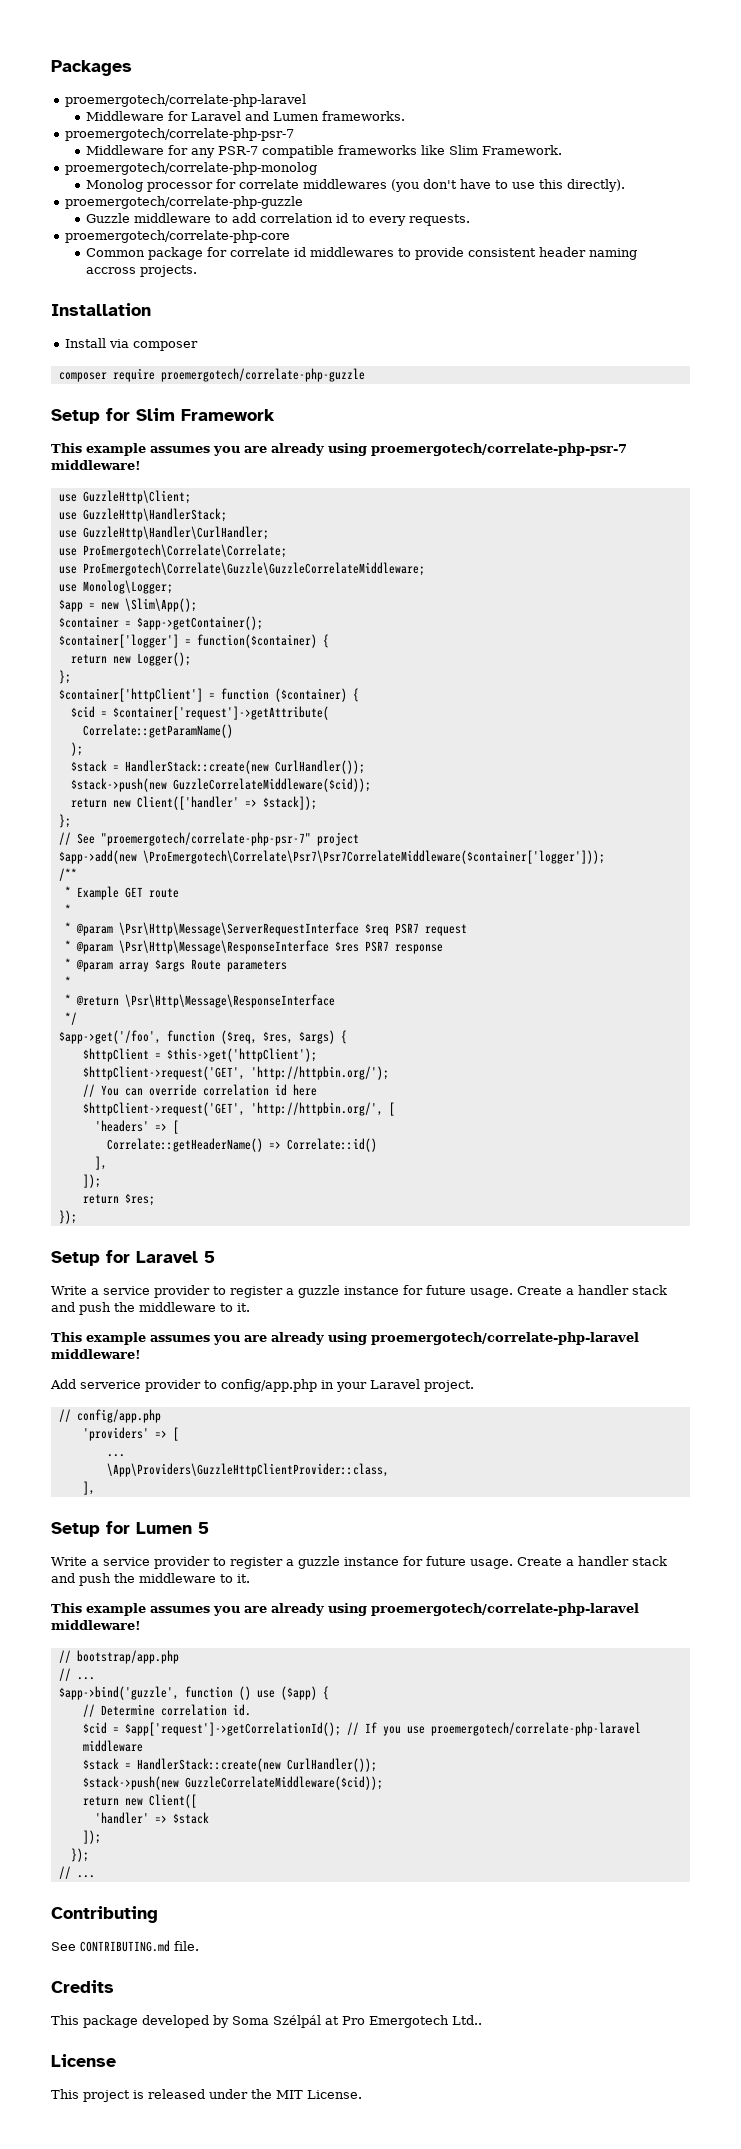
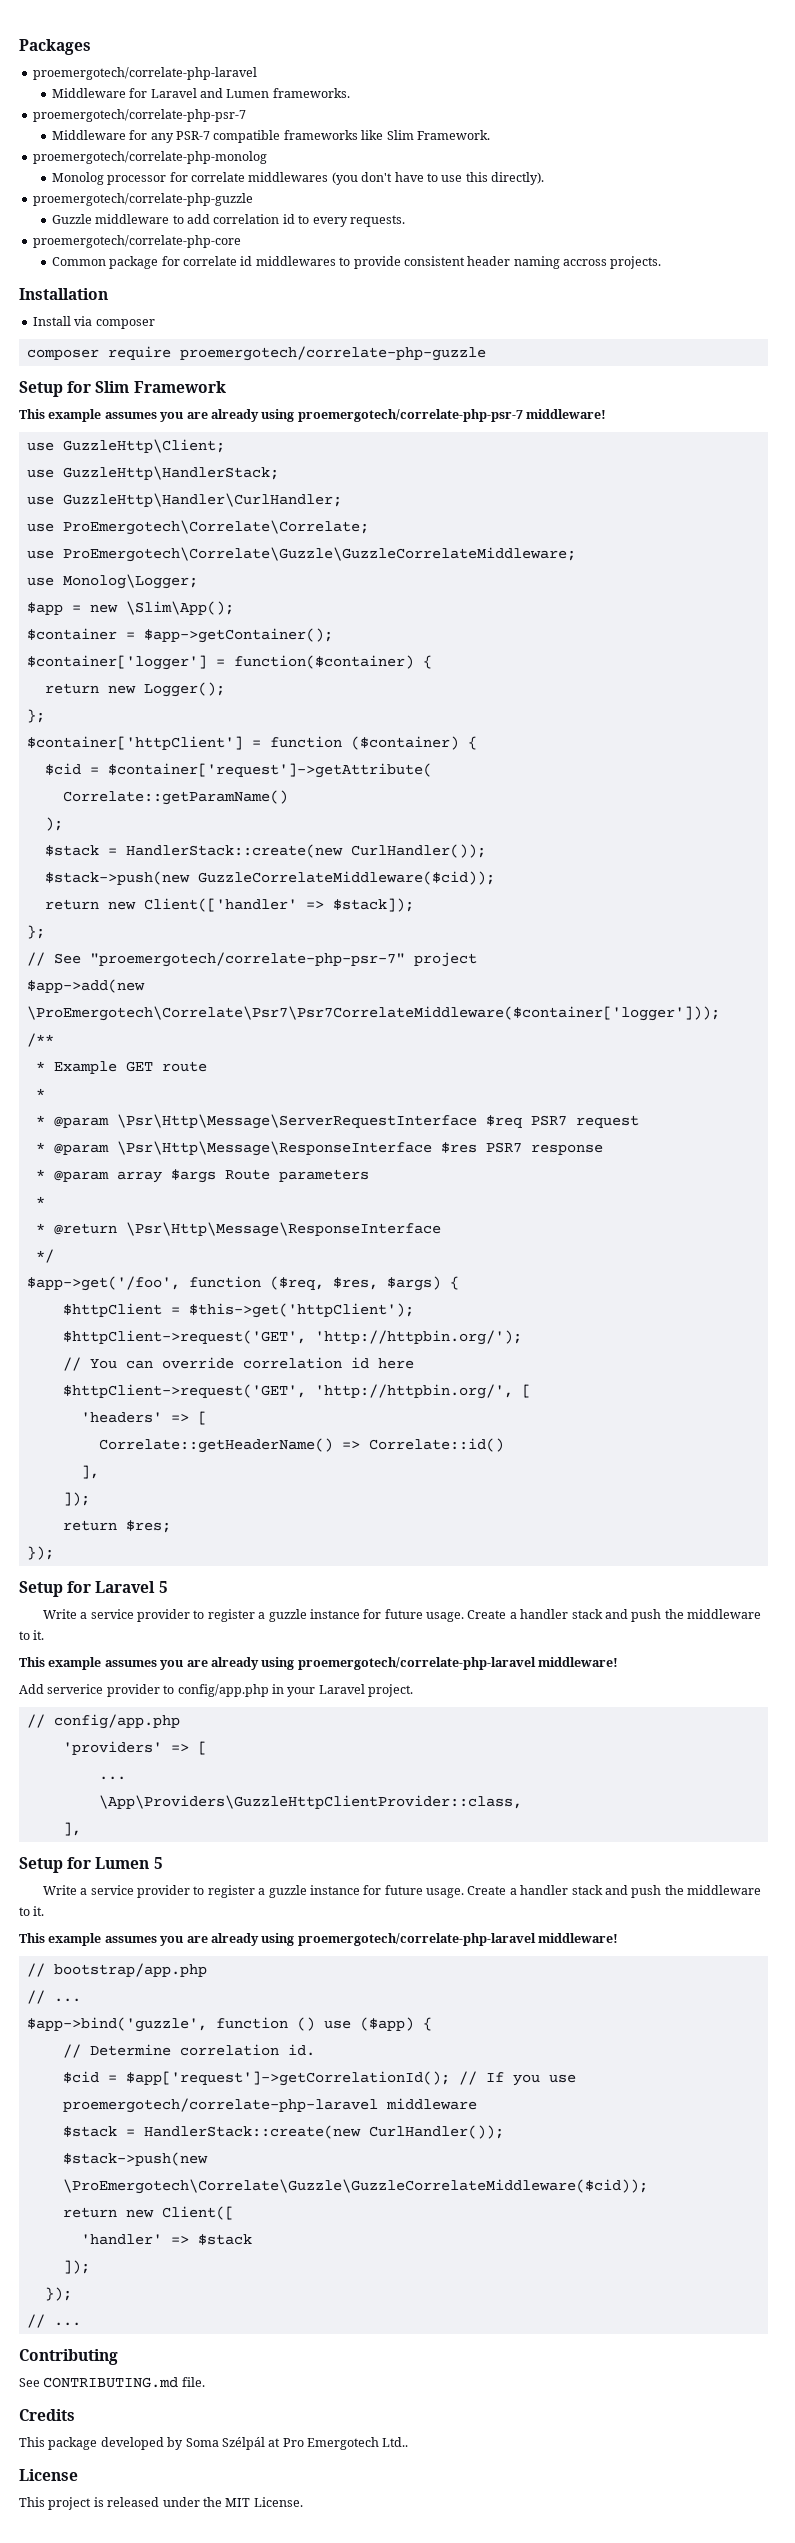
[184,1776,383,1790] GuzzleCorrelateMiddleware($cid)); -> [62,2179,648,2194] \ProEmergotech\Correlate\Guzzle\GuzzleCorrelateMiddleware($cid));

